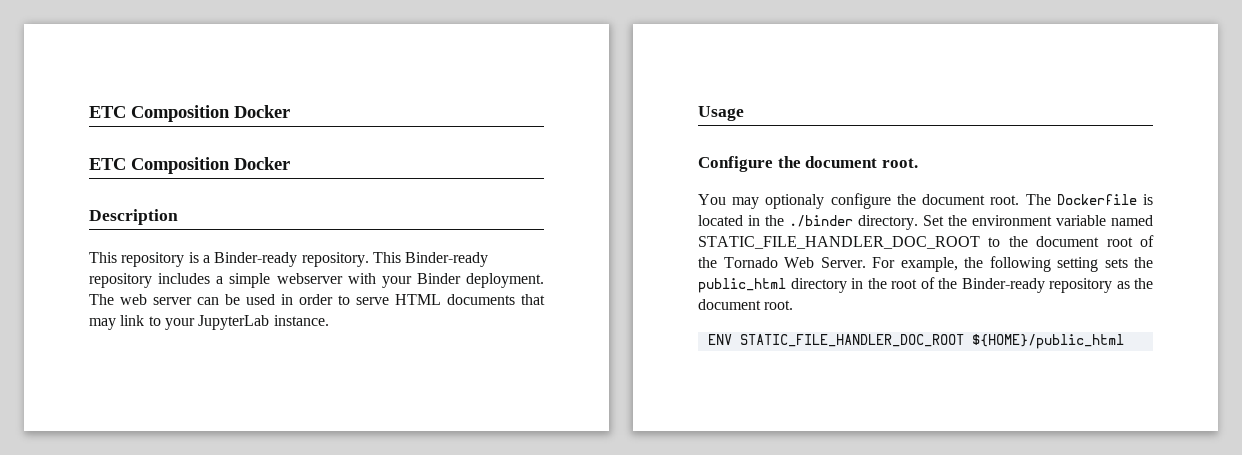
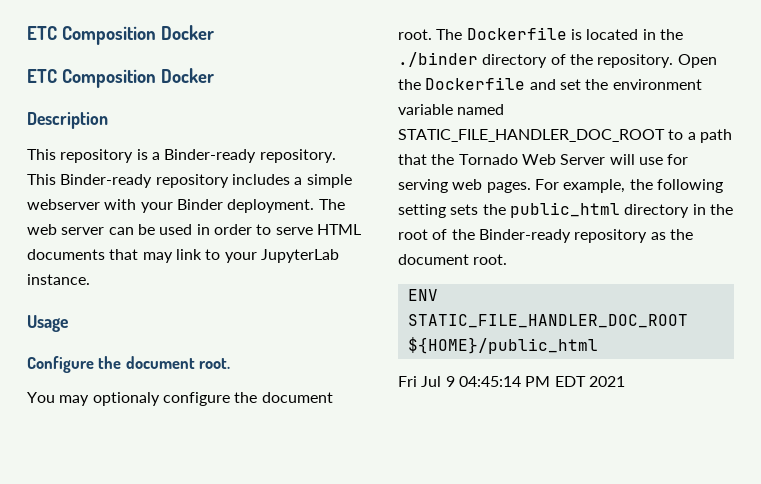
[858,215,944,230] directory. Set -> [482,54,717,68] [398,77,581,90] directory of the repository. Open the Dockerfile and set
[1008,235,1154,247] [698,257,866,268] the document root of the Tornado Web Server. -> [687,129,732,143] [398,154,689,165] [398,179,531,193] a path that the Tornado Web Server will use for serving web pages.
(1124, 341) none -> [398,376,625,387] // Fri Jul 9 04:45:14 PM EDT 2021

